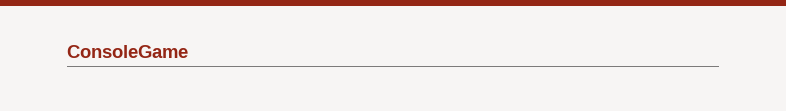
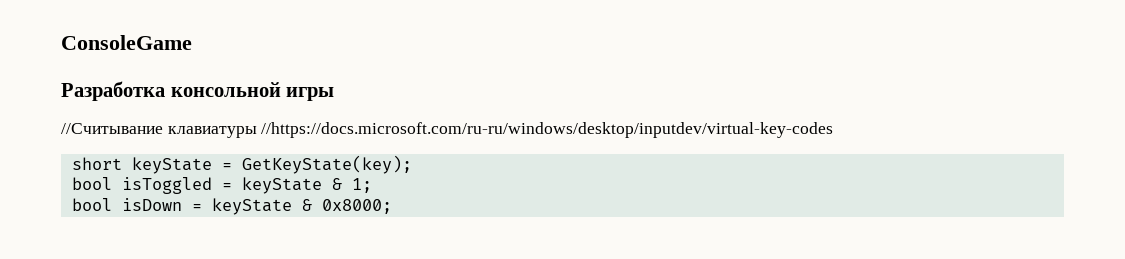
(188, 51) none -> [61,81,335,101] [61,122,834,138] [71,155,412,174] [71,177,372,194] [71,198,392,215] // Разработка консольной игры // //Считывание клавиатуры //https://docs.microsoft.com/ru-ru/windows/desktop/inputdev/virtual-key-codes // short keyState = GetKeyState(key); // bool isToggled = keyState & 1; // bool isDown = keyState & 0x8000;

